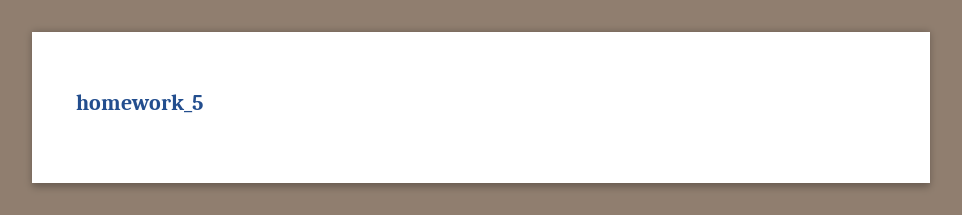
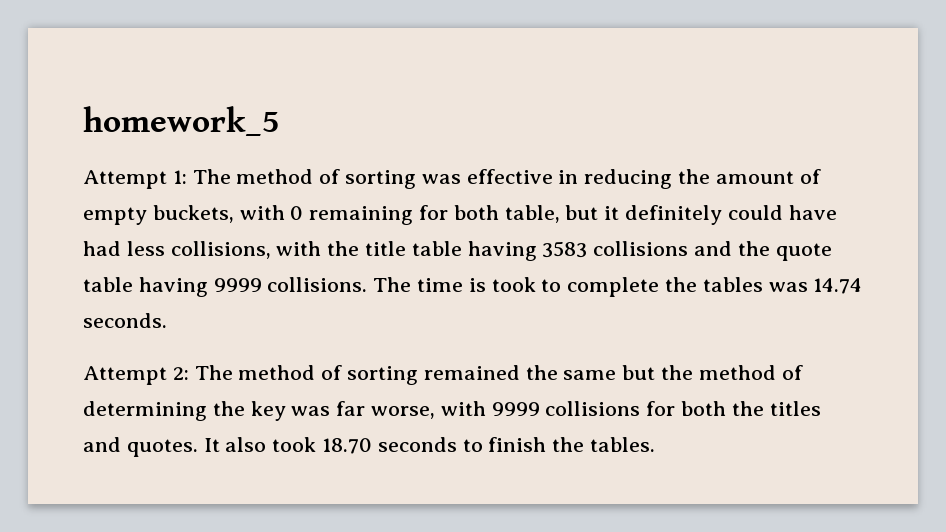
(203, 103) none -> [83,169,821,189] [83,205,837,225] [83,241,832,261] [83,277,863,297] [83,313,167,328] [83,365,803,385] [83,401,821,421] [83,437,656,457] // Attempt 1: The method of sorting was effective in reducing the amount of empty buckets, with 0 remaining for both table, but it definitely could have had less collisions, with the title table having 3583 collisions and the quote table having 9999 collisions. The time is took to complete the tables was 14.74 seconds. // Attempt 2: The method of sorting remained the same but the method of determining the key was far worse, with 9999 collisions for both the titles and quotes. It also took 18.70 seconds to finish the tables.

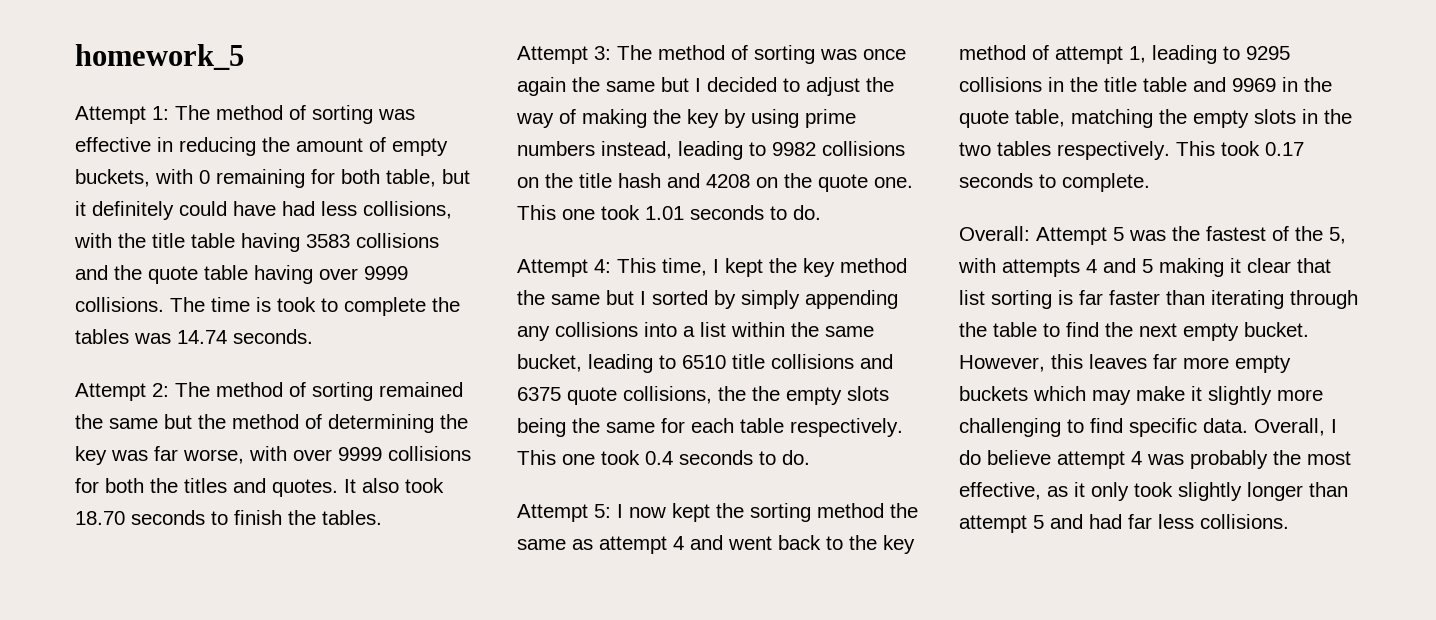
(208, 287) none -> [319,268,358,280] over
(486, 408) none -> [293,449,332,461] over
(656, 444) none -> [517,45,906,64] [517,77,894,96] [516,109,856,128] [517,141,905,160] [517,173,913,192] [517,205,821,220] [517,258,907,277] [517,290,898,309] [517,322,874,341] [517,354,893,373] [517,386,889,405] [517,418,903,437] [517,450,810,465] [517,503,918,522] [517,535,915,554] [959,45,1290,64] [959,77,1332,92] [959,109,1352,128] [959,141,1304,160] [959,173,1150,192] [959,226,1346,245] [958,258,1331,277] [959,290,1358,309] [959,322,1309,341] [959,354,1291,373] [959,386,1323,405] [959,418,1337,437] [959,450,1351,469] [959,482,1348,501] [959,514,1289,533] // Attempt 3: The method of sorting was once again the same but I decided to adjust the way of making the key by using prime numbers instead, leading to 9982 collisions on the title hash and 4208 on the quote one. This one took 1.01 seconds to do. // Attempt 4: This time, I kept the key method the same but I sorted by simply appending any collisions into a list within the same bucket, leading to 6510 title collisions and 6375 quote collisions, the the empty slots being the same for each table respectively. This one took 0.4 seconds to do. // Attempt 5: I now kept the sorting method the same as attempt 4 and went back to the key method of attempt 1, leading to 9295 collisions in the title table and 9969 in the quote table, matching the empty slots in the two tables respectively. This took 0.17 seconds to complete. // Overall: Attempt 5 was the fastest of the 5, with attempts 4 and 5 making it clear that list sorting is far faster than iterating through the table to find the next empty bucket. However, this leaves far more empty buckets which may make it slightly more challenging to find specific data. Overall, I do believe attempt 4 was probably the most effective, as it only took slightly longer than attempt 5 and had far less collisions.

